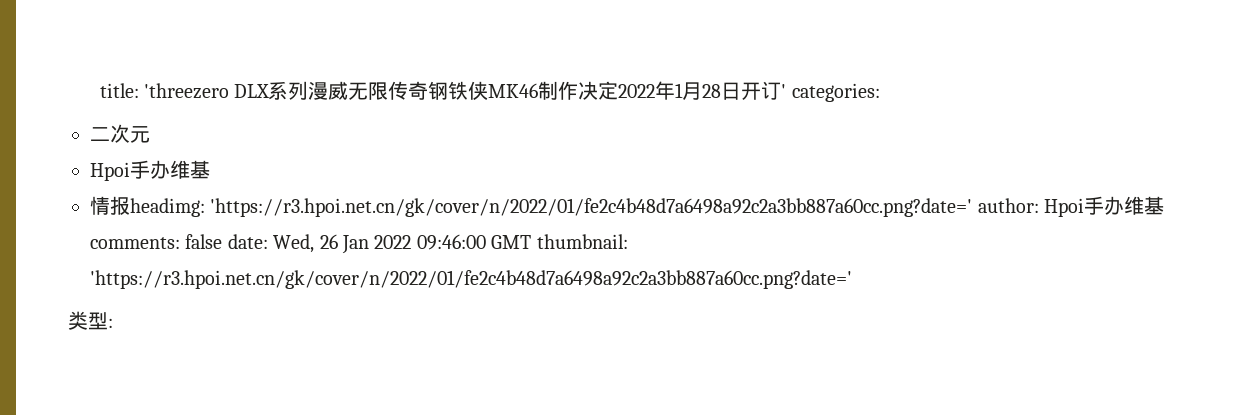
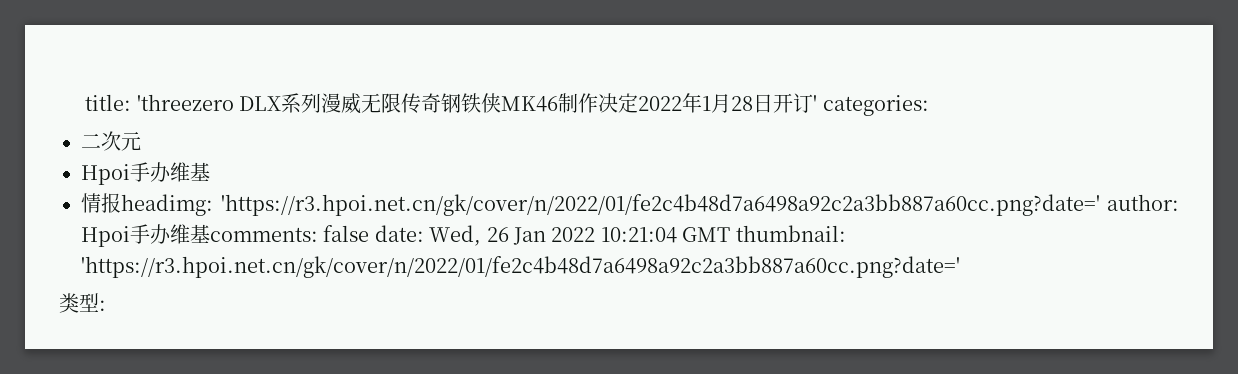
[416,234,486,250] 09:46:00 -> [600,227,677,243] 10:21:04

